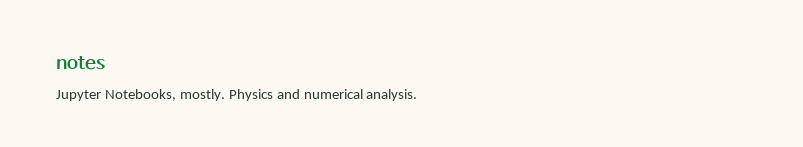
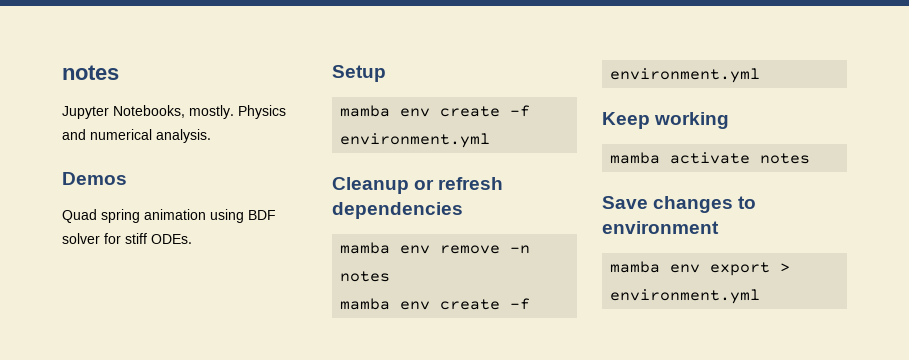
(418, 95) none -> [62,172,127,185] [62,209,276,223] [62,233,192,244] [332,65,386,82] [340,105,531,117] [340,133,491,148] [332,177,504,194] [332,202,463,219] [340,242,531,254] [340,271,391,282] [340,298,531,310] [610,68,761,83] [602,112,730,129] [610,152,811,164] [602,196,757,213] [602,221,719,234] [610,261,791,276] [610,289,761,304] // Demos // Quad spring animation using BDF solver for stiff ODEs. // Setup // mamba env create -f environment.yml // Cleanup or refresh dependencies // mamba env remove -n notes // mamba env create -f environment.yml // Keep working // mamba activate notes // Save changes to environment // mamba env export > environment.yml

